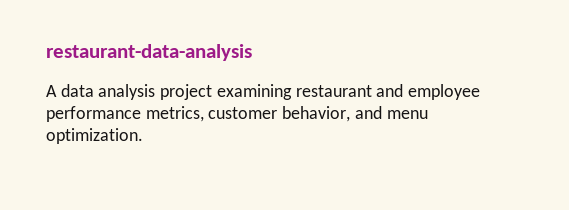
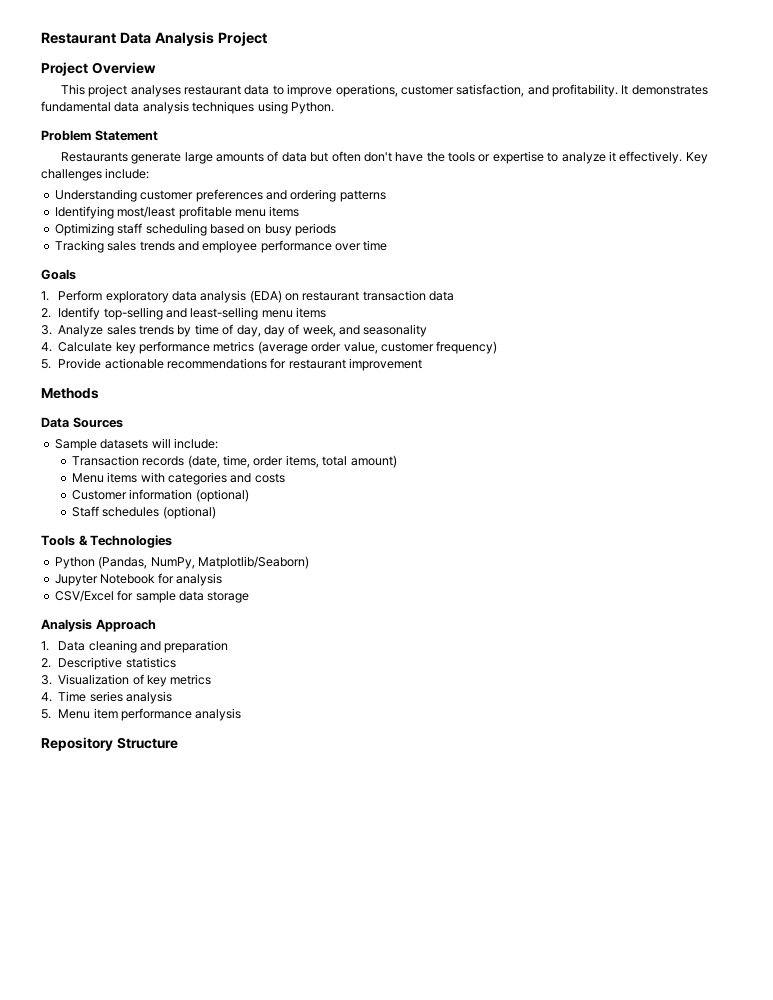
[46,44,252,61] [46,84,481,100] [46,106,428,122] [46,128,143,144] restaurant-data-analysis // A data analysis project examining restaurant and employee performance metrics, customer behavior, and menu optimization. -> [41,32,267,46] [41,62,156,76] [60,84,708,97] [41,101,334,114] [41,130,158,141] [60,151,708,164] [41,168,150,181] [54,189,386,202] [54,206,300,219] [54,223,336,236] [54,240,388,253] [41,269,76,280] [41,290,455,303] [41,307,327,320] [41,324,428,337] [41,341,498,354] [41,358,423,371] [41,388,99,399] [41,417,123,428] [54,438,218,451] [71,455,397,468] [71,472,285,485] [71,489,249,502] [71,506,216,519] [41,535,173,548] [54,556,309,569] [54,573,222,586] [54,590,250,603] [41,619,156,632] [41,640,229,653] [41,657,176,670] [41,674,212,687] [41,691,172,704] [41,708,242,721] [41,737,178,751] Restaurant Data Analysis Project // Project Overview // This project analyses restaurant data to improve operations, customer satisfaction, and profitability. It demonstrates fundamental data analysis techniques using Python. // Problem Statement // Restaurants generate large amounts of data but often don't have the tools or expertise to analyze it effectively. Key challenges include: // Understanding customer preferences and ordering patterns // Identifying most/least profitable menu items // Optimizing staff scheduling based on busy periods // Tracking sales trends and employee performance over time // Goals // 1. Perform exploratory data analysis (EDA) on restaurant transaction data // 2. Identify top-selling and least-selling menu items // 3. Analyze sales trends by time of day, day of week, and seasonality // 4. Calculate key performance metrics (average order value, customer frequency) // 5. Provide actionable recommendations for restaurant improvement // Methods // Data Sources // Sample datasets will include: // Transaction records (date, time, order items, total amount) // Menu items with categories and costs // Customer information (optional) // Staff schedules (optional) // Tools & Technologies // Python (Pandas, NumPy, Matplotlib/Seaborn) // Jupyter Notebook for analysis // CSV/Excel for sample data storage // Analysis Approach // 1. Data cleaning and preparation // 2. Descriptive statistics // 3. Visualization of key metrics // 4. Time series analysis // 5. Menu item performance analysis // Repository Structure

